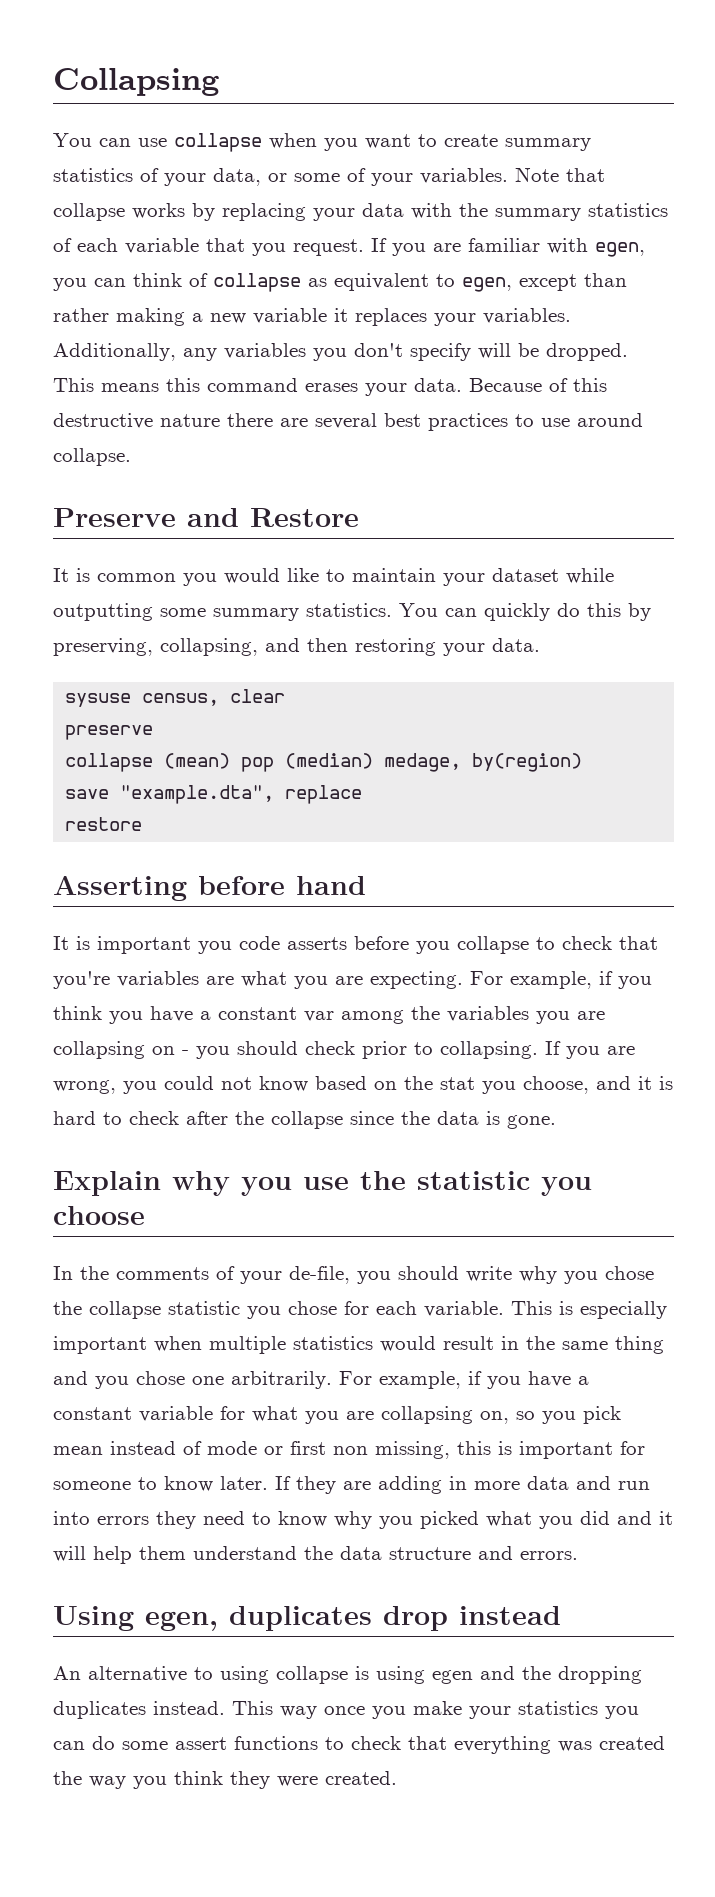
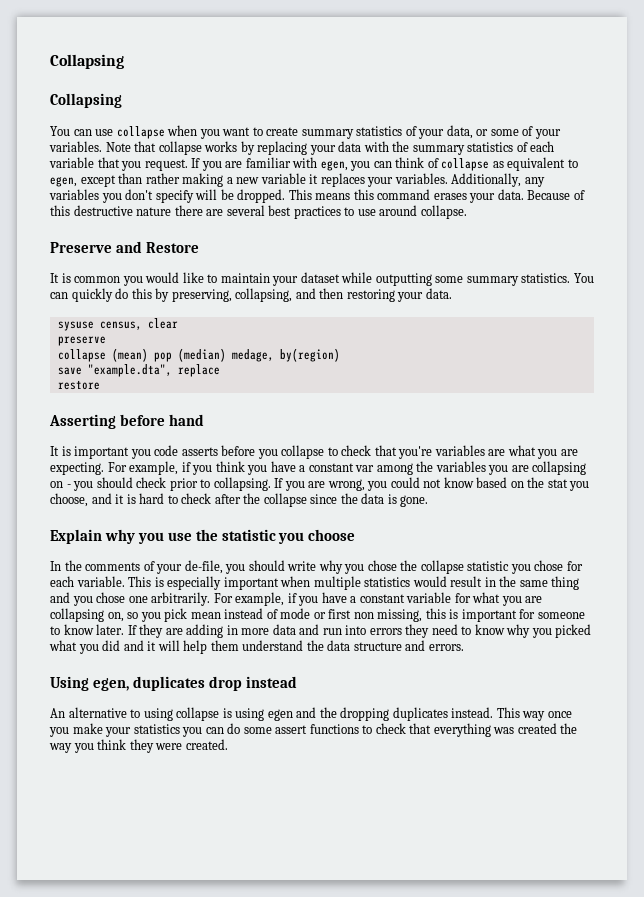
[53,68,219,96] Collapsing -> [50,54,124,69] [50,93,122,108] Collapsing // Collapsing

